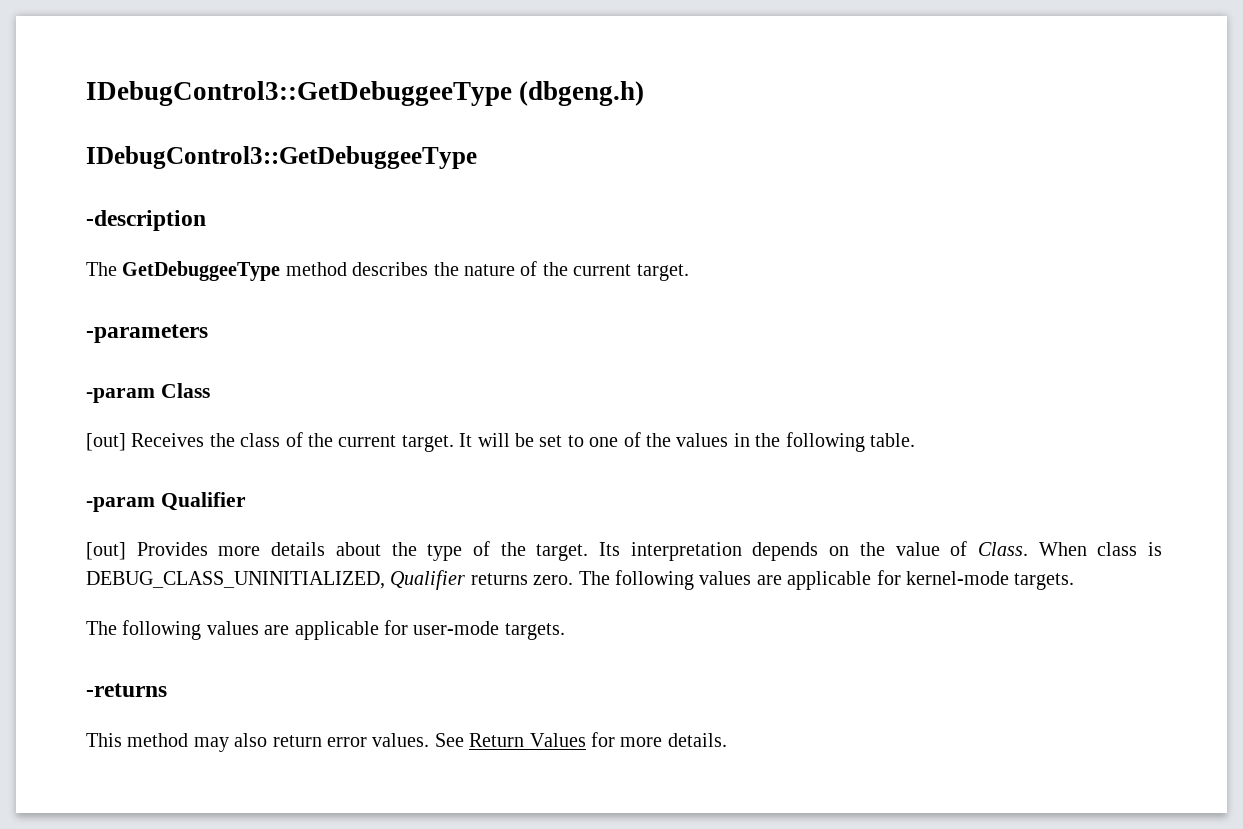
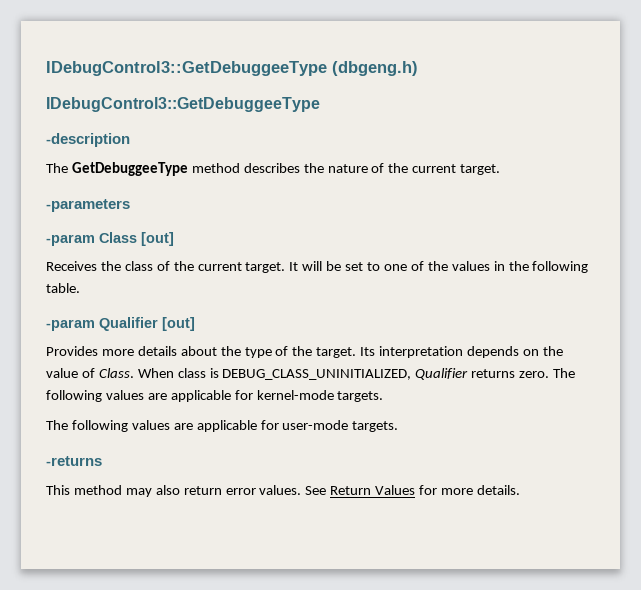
[86,433,126,451] // [out] -> [141,232,174,246] [out] //
[86,542,126,560] // [out] -> [162,317,195,331] [out] //

